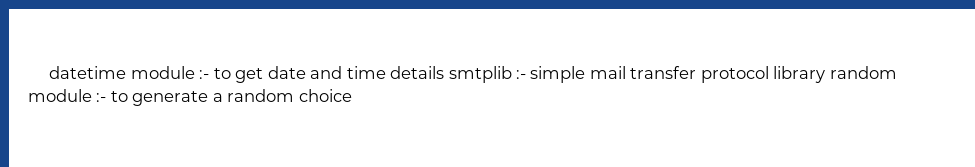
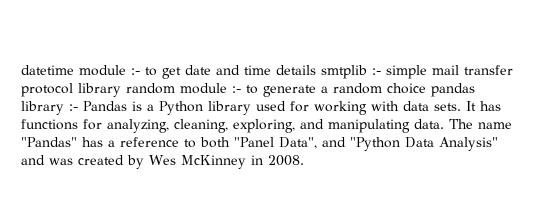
(352, 95) none -> [431,83,475,97] [21,101,501,115] [21,119,512,133] [21,137,498,151] [21,155,304,169] pandas library :- Pandas is a Python library used for working with data sets. It has functions for analyzing, cleaning, exploring, and manipulating data. The name "Pandas" has a reference to both "Panel Data", and "Python Data Analysis" and was created by Wes McKinney in 2008.

